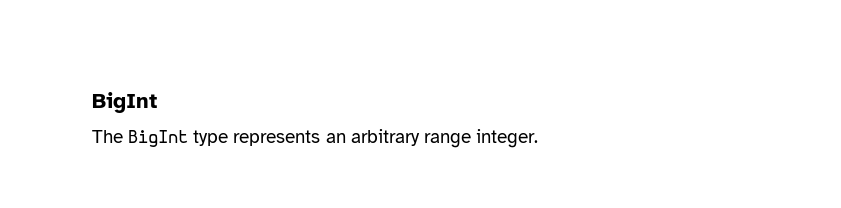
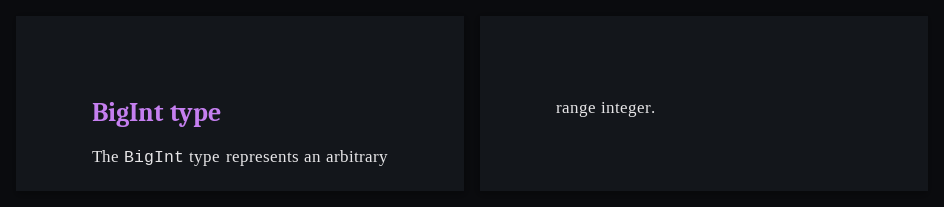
[92,92,157,113] BigInt -> [92,102,221,127] BigInt type

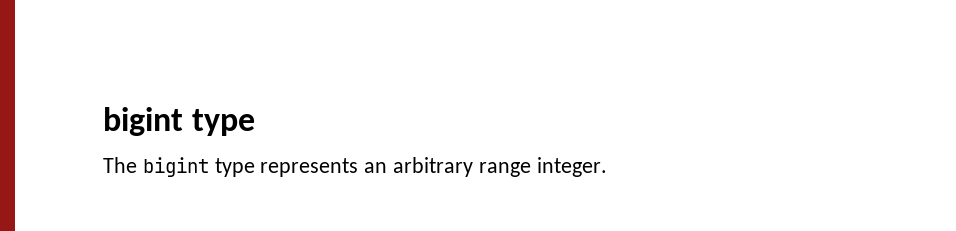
[92,102,164,127] BigInt -> [103,107,183,136] bigint
[124,150,185,165] BigInt -> [142,157,209,177] bigint

